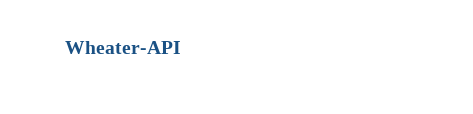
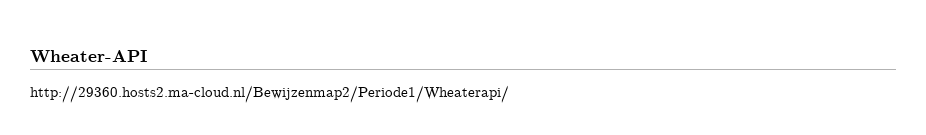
(181, 47) none -> [30,85,509,103] // http://29360.hosts2.ma-cloud.nl/Bewijzenmap2/Periode1/Wheaterapi/

